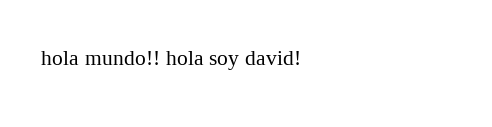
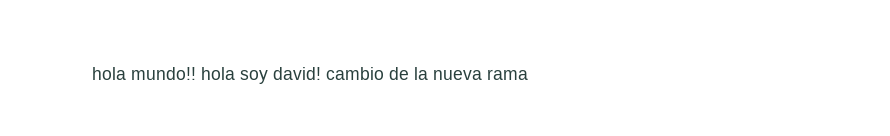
(302, 58) none -> [326,67,528,80] cambio de la nueva rama

